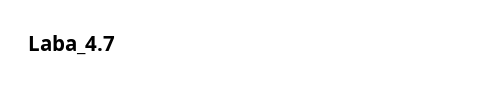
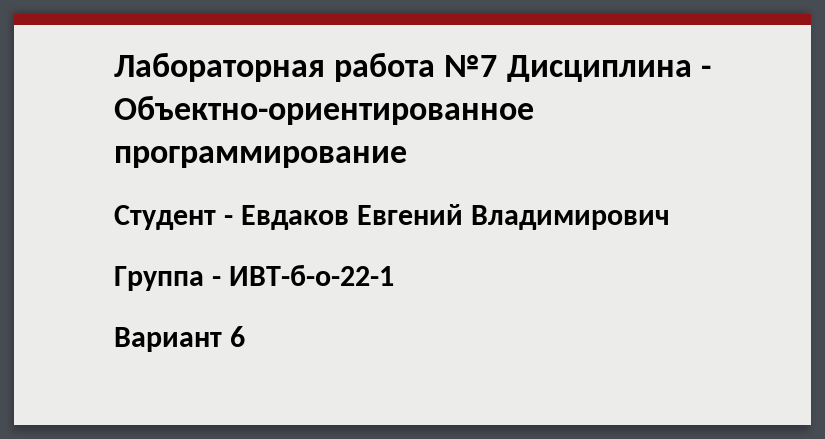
[28,35,115,55] Laba_4.7 -> [114,52,711,82] [114,95,534,125] [114,146,407,168] [114,204,670,230] [114,264,394,291] [114,326,245,352] Лабораторная работа №7 Дисциплина - Объектно-ориентированное программирование // Студент - Евдаков Евгений Владимирович // Группа - ИВТ-б-о-22-1 // Вариант 6

